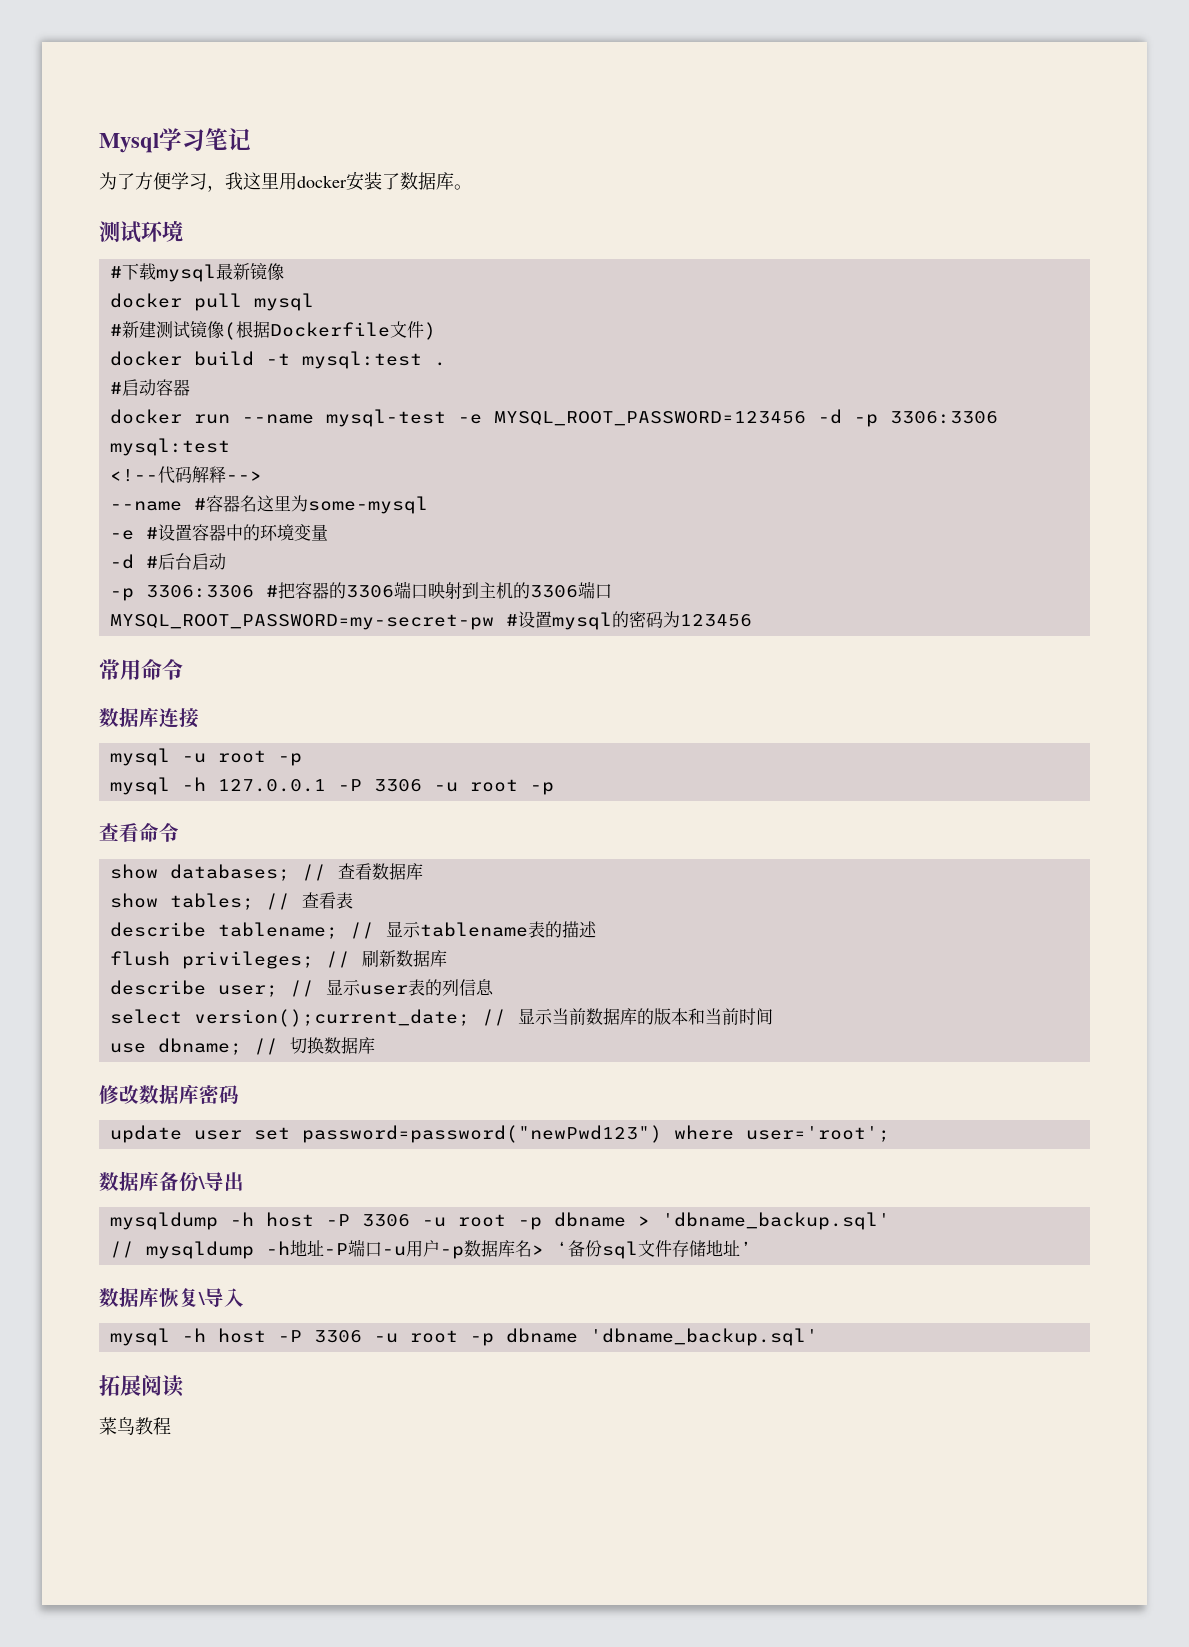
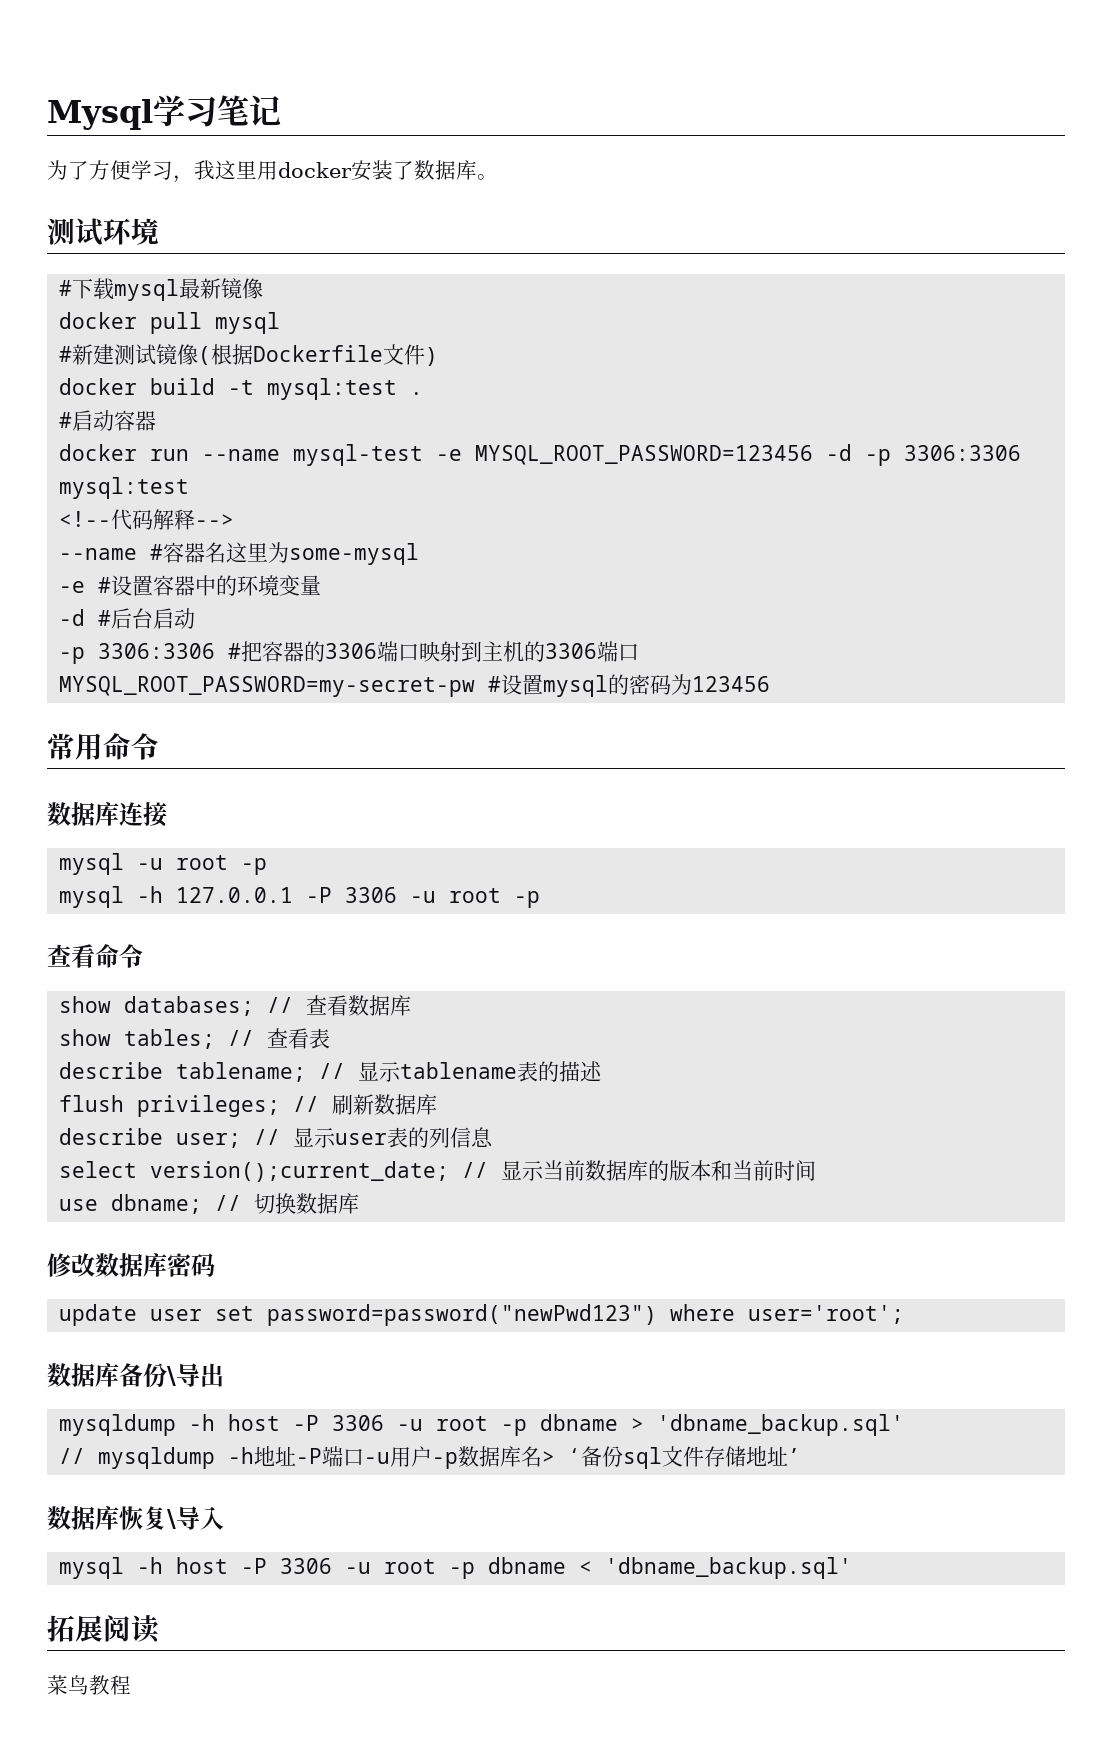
(578, 1335) none -> [579,1561,593,1574] <

